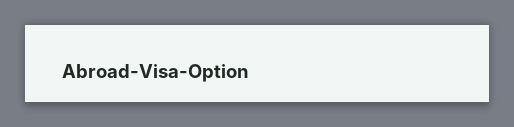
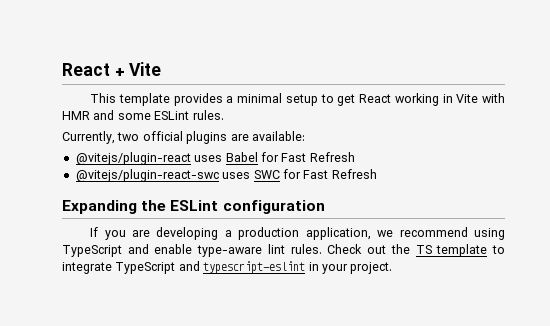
[62,64,249,82] Abroad-Visa-Option -> [62,62,162,76] [90,93,505,106] [62,110,224,120] [62,131,305,144] [75,152,355,165] [75,169,377,182] [62,200,325,214] [90,227,506,240] [62,244,506,257] [62,261,393,274] React + Vite // This template provides a minimal setup to get React working in Vite with HMR and some ESLint rules. // Currently, two official plugins are available: // @vitejs/plugin-react uses Babel for Fast Refresh // @vitejs/plugin-react-swc uses SWC for Fast Refresh // Expanding the ESLint configuration // If you are developing a production application, we recommend using TypeScript and enable type-aware lint rules. Check out the TS template to integrate TypeScript and typescript-eslint in your project.

